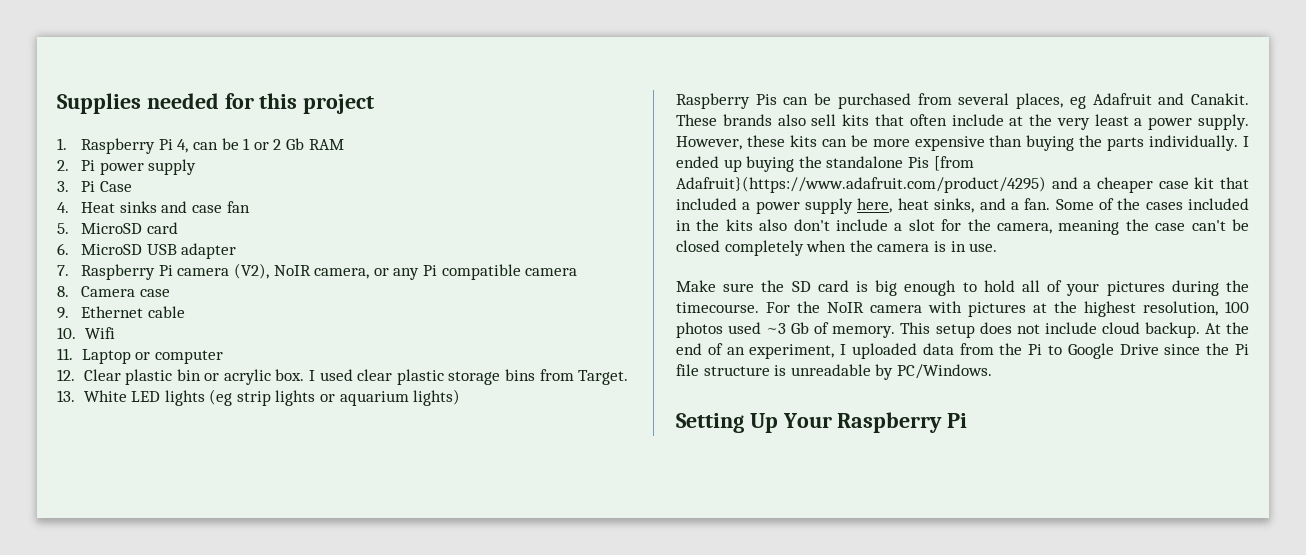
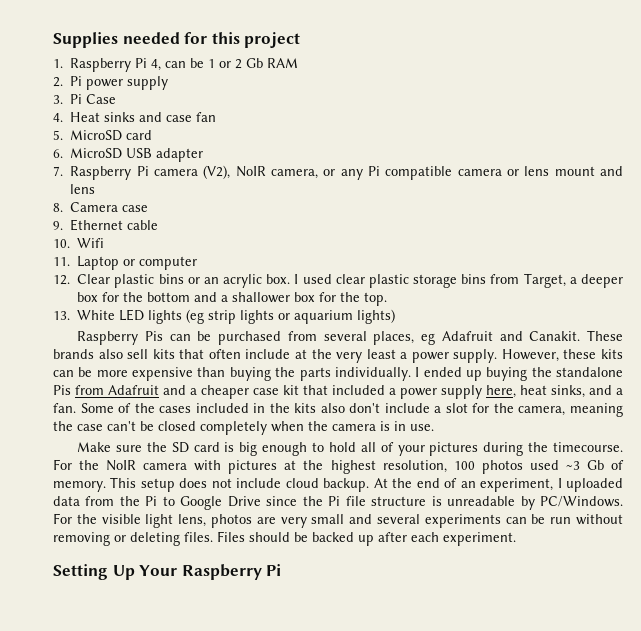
(578, 272) none -> [506,166,623,176] [70,184,96,194] or lens mount and lens
[176,369,220,381] bin or -> [158,274,219,284] bins or an
[578,370,629,385] Target. -> [523,273,623,288] [77,292,388,306] Target, a deeper box for the bottom and a shallower box for the top.
[933,156,974,171] [676,176,1046,193] [from Adafruit}(https://www.adafruit.com/product/4295) -> [75,385,159,395] from Adafruit
(992, 371) none -> [53,513,623,528] [53,531,516,546] For the visible light lens, photos are very small and several experiments can be run without removing or deleting files. Files should be backed up after each experiment.

